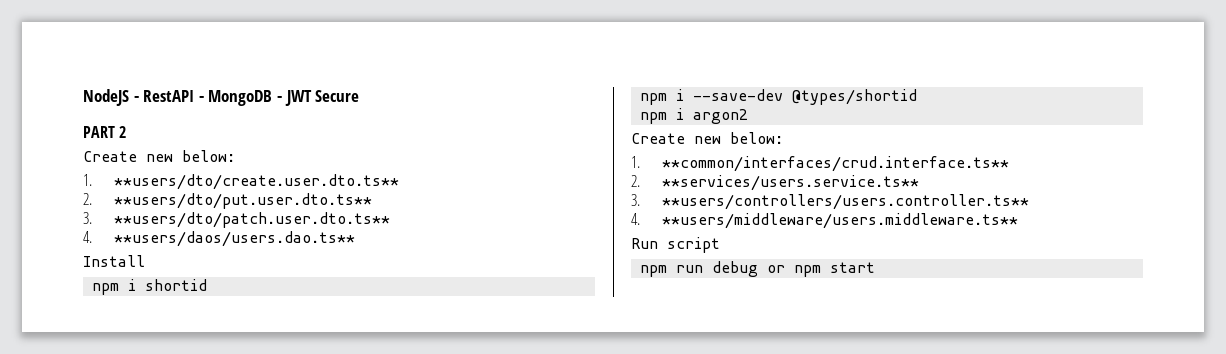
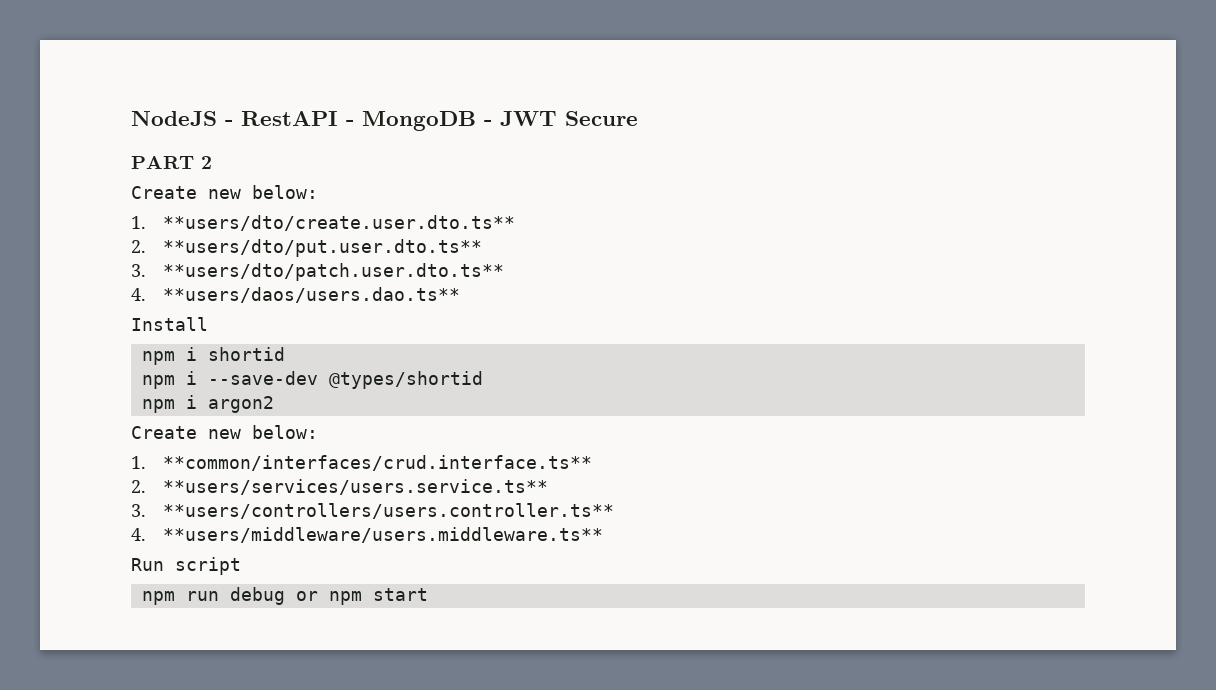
[661,175,919,191] **services/users.service.ts** -> [163,479,549,495] **users/services/users.service.ts**

